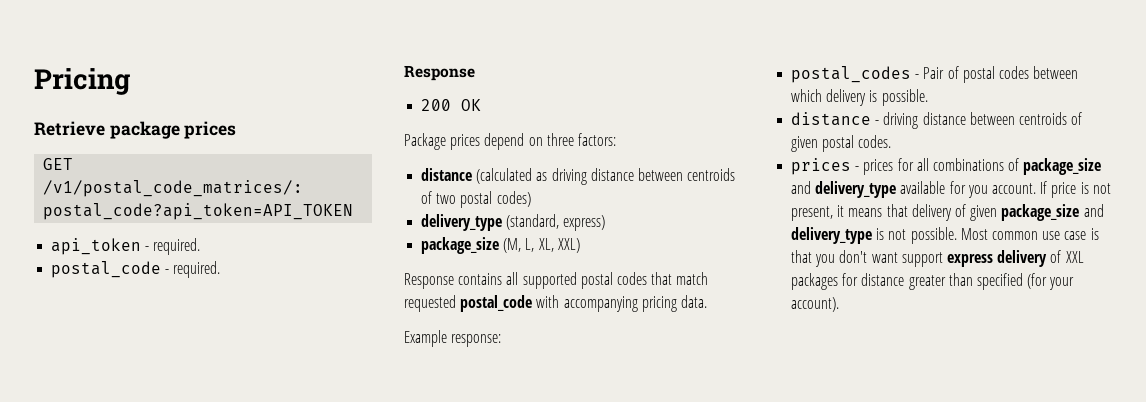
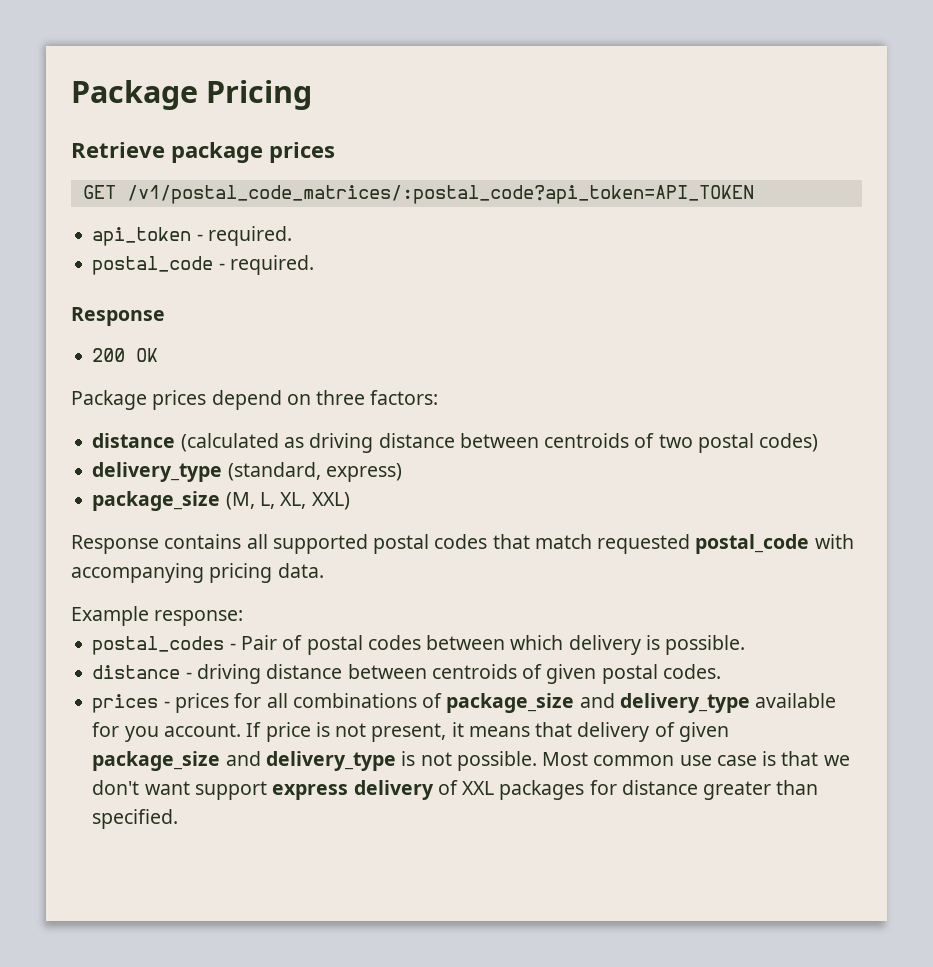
(34, 81) none -> [71,80,198,110] Package
[815,254,836,267] you -> [823,755,850,766] we
[976,273,1075,290] [791,297,840,312] specified (for your account). -> [92,809,179,829] specified.

